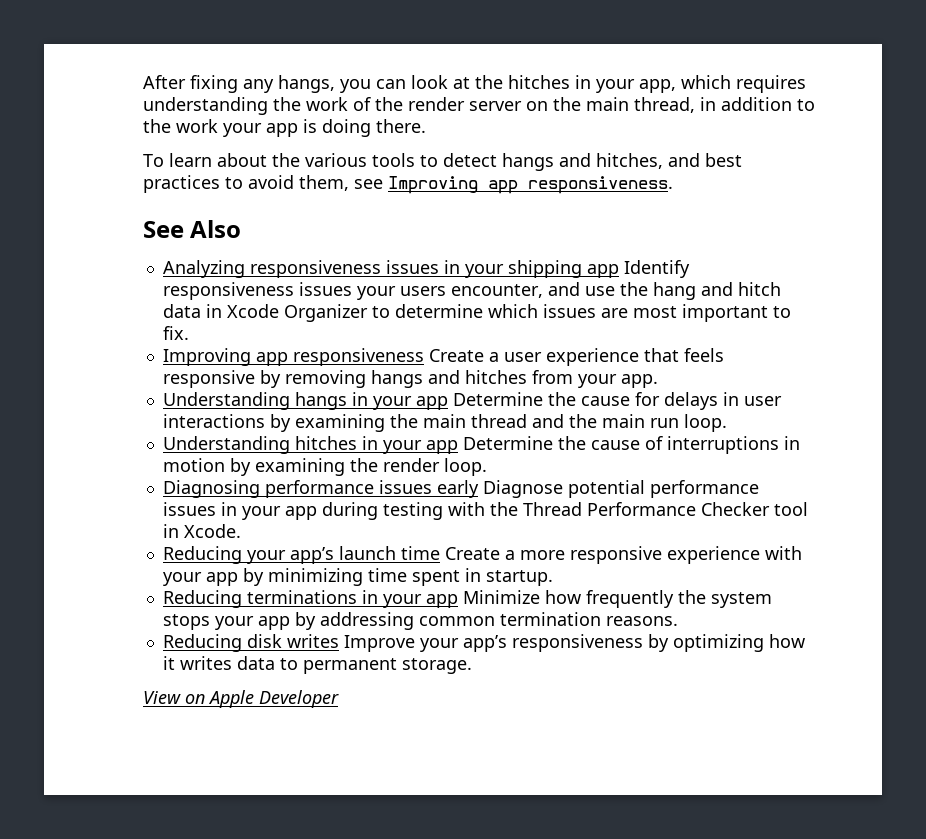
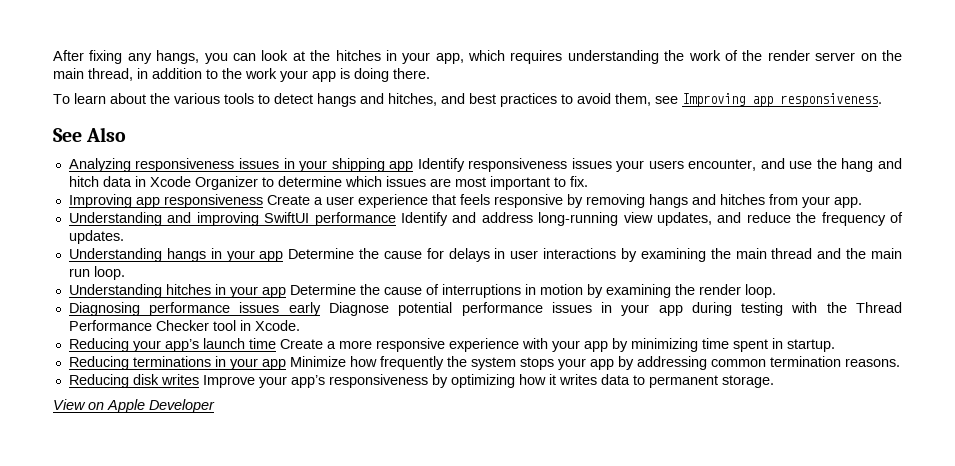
(658, 381) none -> [68,212,903,226] [68,230,124,244] // Understanding and improving SwiftUI performance Identify and address long-running view updates, and reduce the frequency of updates.

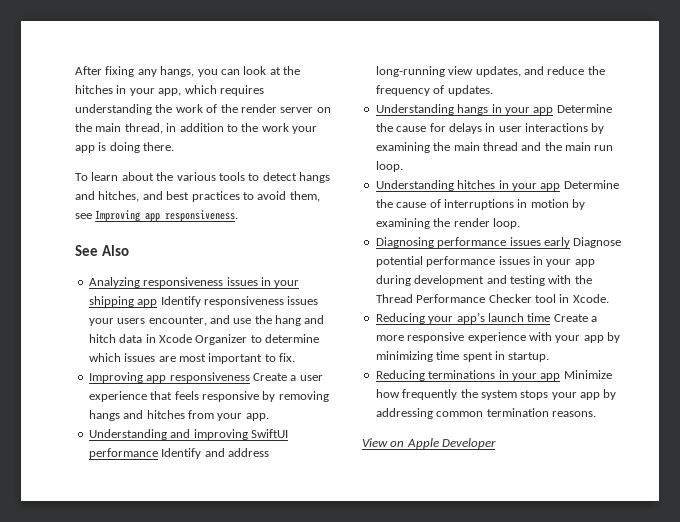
(732, 309) none -> [414,275,507,286] development and
[68,374,774,388] // Reducing disk writes Improve your app’s responsiveness by optimizing how it writes data to permanent storage. -> (596, 414) none

